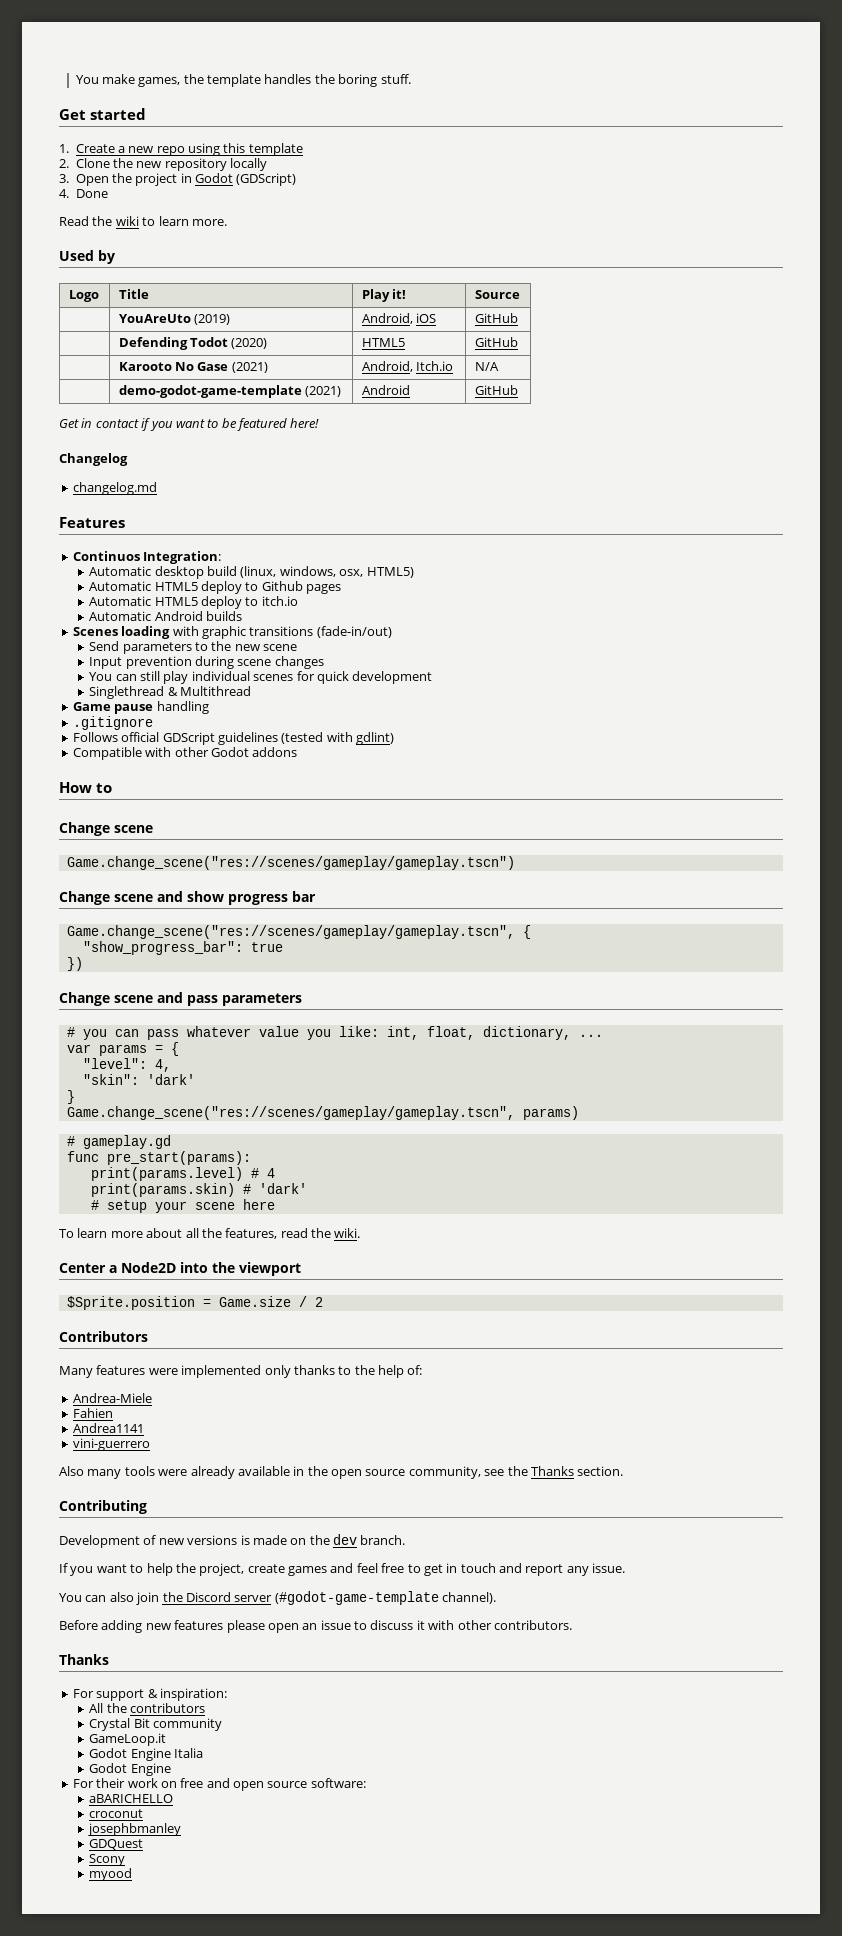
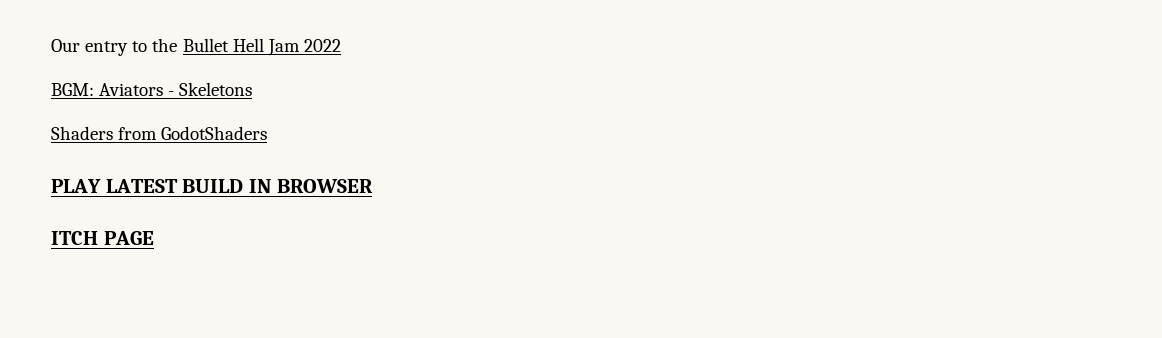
[75,74,411,87] [59,108,146,120] [59,143,303,156] [59,158,268,171] [59,173,297,186] [59,189,108,198] [59,216,227,226] [59,250,115,264] [68,290,99,302] [118,289,149,299] [361,289,406,302] [474,290,520,299] [118,314,230,325] [361,313,436,324] [474,313,518,323] [118,337,268,350] [361,338,405,347] [474,337,518,347] [118,362,268,373] [361,361,453,372] [474,362,499,371] [118,385,341,398] [361,385,410,395] [474,385,518,395] [59,418,320,431] [59,453,128,466] [72,482,157,495] [59,517,125,528] [72,551,222,564] [89,566,414,579] [89,581,342,594] [89,596,298,609] [89,611,243,621] [72,626,392,639] [89,641,298,654] [89,656,324,669] [89,671,433,684] [89,686,252,699] [72,701,209,714] [72,716,153,730] [72,732,394,745] [72,747,298,760] [59,782,112,793] [59,822,153,836] [66,856,515,870] [59,891,316,905] [66,925,531,939] [82,941,283,955] [66,957,83,971] [59,992,302,1006] [66,1026,603,1040] [66,1042,179,1056] [82,1058,171,1072] [82,1074,195,1085] [66,1090,75,1104] [66,1106,579,1120] [66,1135,171,1149] [66,1151,251,1165] [90,1167,275,1181] [90,1183,307,1197] [90,1199,275,1213] [59,1228,361,1239] [59,1262,301,1276] [66,1296,323,1310] [59,1331,148,1342] [59,1365,423,1378] [72,1393,152,1403] [72,1408,113,1418] [72,1423,144,1433] [72,1438,150,1451] [59,1466,624,1479] [59,1500,147,1514] [59,1534,406,1548] [59,1563,626,1576] [59,1591,496,1605] [59,1620,572,1633] [59,1654,109,1665] [72,1688,227,1701] [89,1703,206,1713] [89,1718,223,1731] [89,1733,167,1746] [89,1748,204,1761] [89,1763,171,1776] [72,1778,366,1791] [89,1794,174,1803] [89,1809,144,1818] [88,1823,182,1836] [89,1839,144,1850] [89,1854,126,1866] [89,1868,133,1881] You make games, the template handles the boring stuff. // Get started // 1. Create a new repo using this template // 2. Clone the new repository locally // 3. Open the project in Godot (GDScript) // 4. Done // Read the wiki to learn more. // Used by // Logo | Title | Play it! | Source // | YouAreUto (2019) | Android, iOS | GitHub // | Defending Todot (2020) | HTML5 | GitHub // | Karooto No Gase (2021) | Android, Itch.io | N/A // | demo-godot-game-template (2021) | Android | GitHub // Get in contact if you want to be featured here! // Changelog // changelog.md // Features // Continuos Integration: // Automatic desktop build (linux, windows, osx, HTML5) // Automatic HTML5 deploy to Github pages // Automatic HTML5 deploy to itch.io // Automatic Android builds // Scenes loading with graphic transitions (fade-in/out) // Send parameters to the new scene // Input prevention during scene changes // You can still play individual scenes for quick development // Singlethread & Multithread // Game pause handling // .gitignore // Follows official GDScript guidelines (tested with gdlint) // Compatible with other Godot addons // How to // Change scene // Game.change_scene("res://scenes/gameplay/gameplay.tscn") // Change scene and show progress bar // Game.change_scene("res://scenes/gameplay/gameplay.tscn", { // "show_progress_bar": true // }) // Change scene and pass parameters // # you can pass whatever value you like: int, float, dictionary, ... // var params = { // "level": 4, // "skin": 'dark' // } // Game.change_scene("res://scenes/gameplay/gameplay.tscn", params) // # gameplay.gd // func pre_start(params): // print(params.level) # 4 // print(params.skin) # 'dark' // # setup your scene here // To learn more about all the features, read the wiki. // Center a Node2D into the viewport // $Sprite.position = Game.size / 2 // Contributors // Many features were implemented only thanks to the help of: // Andrea-Miele // Fahien // Andrea1141 // vini-guerrero // Also many tools were already available in the open source community, see the Thanks section. // Contributing // Development of new versions is made on the dev branch. // If you want to help the project, create games and feel free to get in touch and report any issue. // You can also join the Discord server (#godot-game-template channel). // Before adding new features please open an issue to discuss it with other contributors. // Thanks // For support & inspiration: // All the contributors // Crystal Bit community // GameLoop.it // Godot Engine Italia // Godot Engine // For their work on free and open source software: // aBARICHELLO // croconut // josephbmanley // GDQuest // Scony // myood -> [51,38,341,56] [51,82,253,96] [51,126,268,140] [51,179,373,193] [51,231,154,245] Our entry to the Bullet Hell Jam 2022 // BGM: Aviators - Skeletons // Shaders from GodotShaders // PLAY LATEST BUILD IN BROWSER // ITCH PAGE

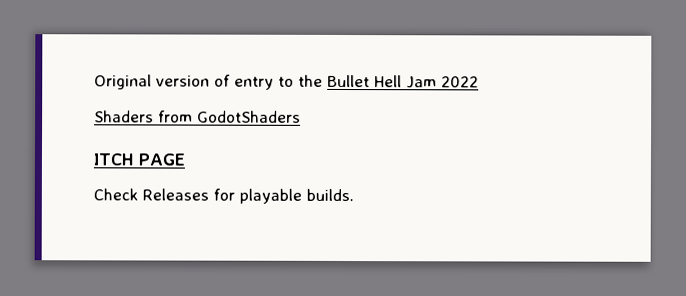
[51,39,80,52] Our -> [94,74,231,90] Original version of
[51,82,253,96] // BGM: Aviators - Skeletons -> (479, 82) none
[51,179,373,193] [51,231,154,245] PLAY LATEST BUILD IN BROWSER // ITCH PAGE -> [93,153,185,166] [93,188,354,204] ITCH PAGE // Check Releases for playable builds.

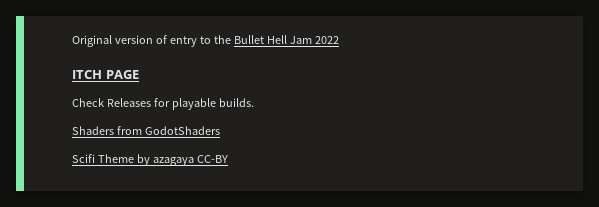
[94,110,301,123] // Shaders from GodotShaders -> (339, 40) none
(354, 195) none -> [72,126,220,135] [72,154,228,166] // Shaders from GodotShaders // Scifi Theme by azagaya CC-BY

